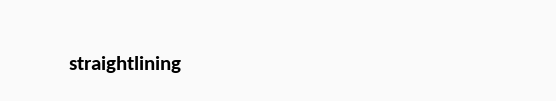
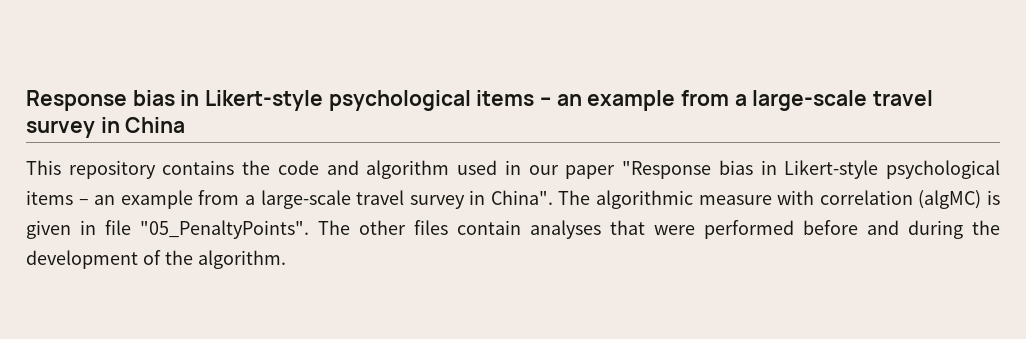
[69,56,181,73] straightlining -> [26,90,934,111] [26,117,186,138] [26,160,1001,179] [26,190,1001,209] [26,220,1000,239] [26,250,286,269] Response bias in Likert-style psychological items – an example from a large-scale travel survey in China // This repository contains the code and algorithm used in our paper "Response bias in Likert-style psychological items – an example from a large-scale travel survey in China". The algorithmic measure with correlation (algMC) is given in file "05_PenaltyPoints". The other files contain analyses that were performed before and during the development of the algorithm.

